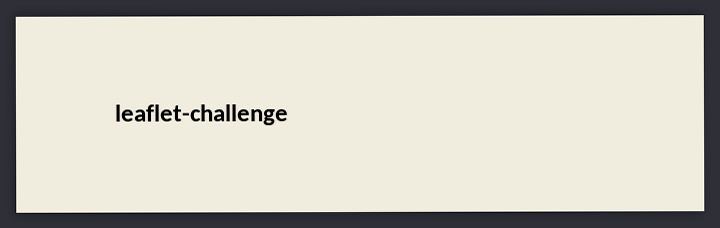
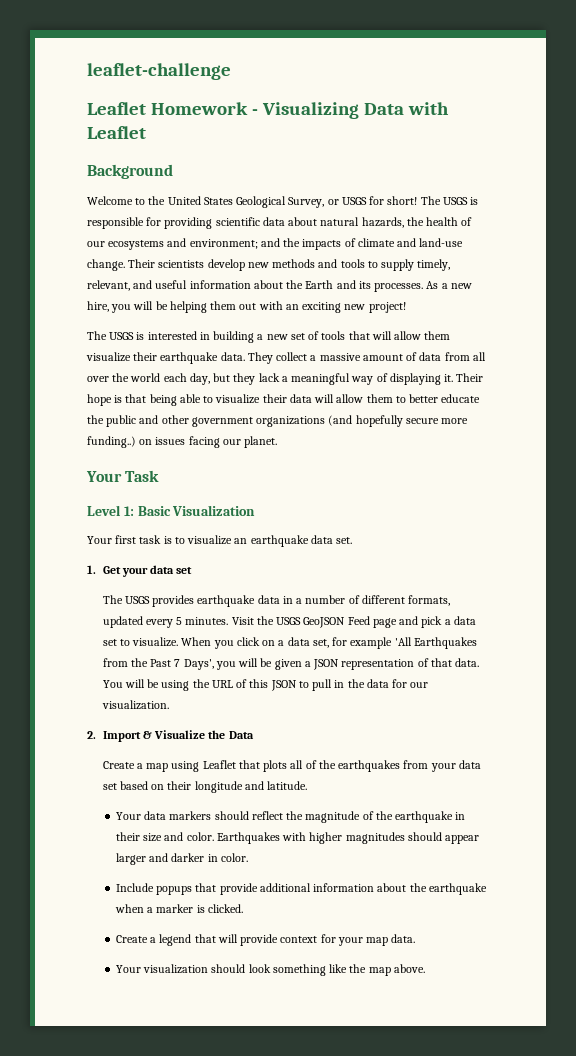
(289, 115) none -> [87,102,449,119] [87,126,146,139] [87,164,173,179] [87,196,479,208] [87,217,473,229] [87,238,464,250] [87,259,451,271] [87,280,472,292] [87,301,406,313] [87,331,451,343] [86,352,486,364] [87,373,484,385] [87,394,481,406] [87,415,469,427] [87,436,278,448] [86,470,160,482] [87,505,256,516] [87,535,353,547] [87,565,193,577] [102,595,451,607] [102,616,476,628] [102,637,477,649] [102,658,480,670] [102,679,429,691] [101,700,169,710] [87,730,254,742] [102,760,481,772] [102,781,308,793] [115,811,466,823] [115,832,480,844] [115,853,248,865] [115,883,487,895] [114,904,243,913] [115,934,416,946] [115,964,425,976] // Leaflet Homework - Visualizing Data with Leaflet // Background // Welcome to the United States Geological Survey, or USGS for short! The USGS is responsible for providing scientific data about natural hazards, the health of our ecosystems and environment; and the impacts of climate and land-use change. Their scientists develop new methods and tools to supply timely, relevant, and useful information about the Earth and its processes. As a new hire, you will be helping them out with an exciting new project! // The USGS is interested in building a new set of tools that will allow them visualize their earthquake data. They collect a massive amount of data from all over the world each day, but they lack a meaningful way of displaying it. Their hope is that being able to visualize their data will allow them to better educate the public and other government organizations (and hopefully secure more funding..) on issues facing our planet. // Your Task // Level 1: Basic Visualization // Your first task is to visualize an earthquake data set. // 1. Get your data set // The USGS provides earthquake data in a number of different formats, updated every 5 minutes. Visit the USGS GeoJSON Feed page and pick a data set to visualize. When you click on a data set, for example 'All Earthquakes from the Past 7 Days', you will be given a JSON representation of that data. You will be using the URL of this JSON to pull in the data for our visualization. // 2. Import & Visualize the Data // Create a map using Leaflet that plots all of the earthquakes from your data set based on their longitude and latitude. // Your data markers should reflect the magnitude of the earthquake in their size and color. Earthquakes with higher magnitudes should appear larger and darker in color. // Include popups that provide additional information about the earthquake when a marker is clicked. // Create a legend that will provide context for your map data. // Your visualization should look something like the map above.

